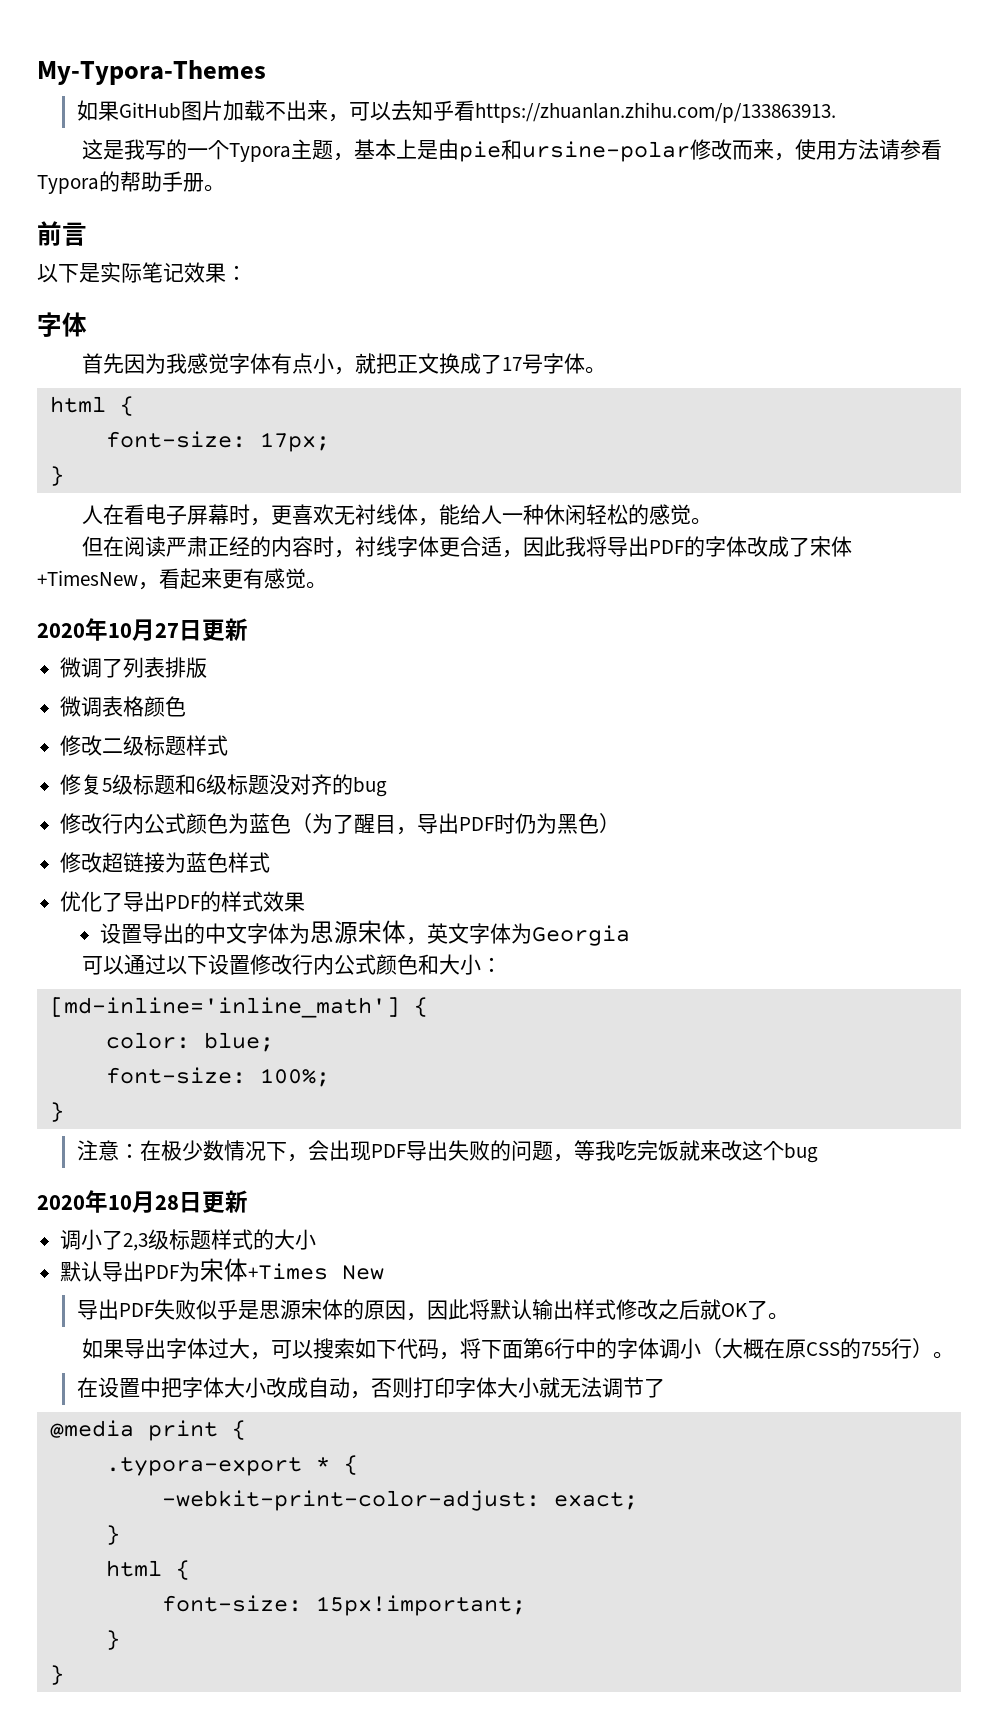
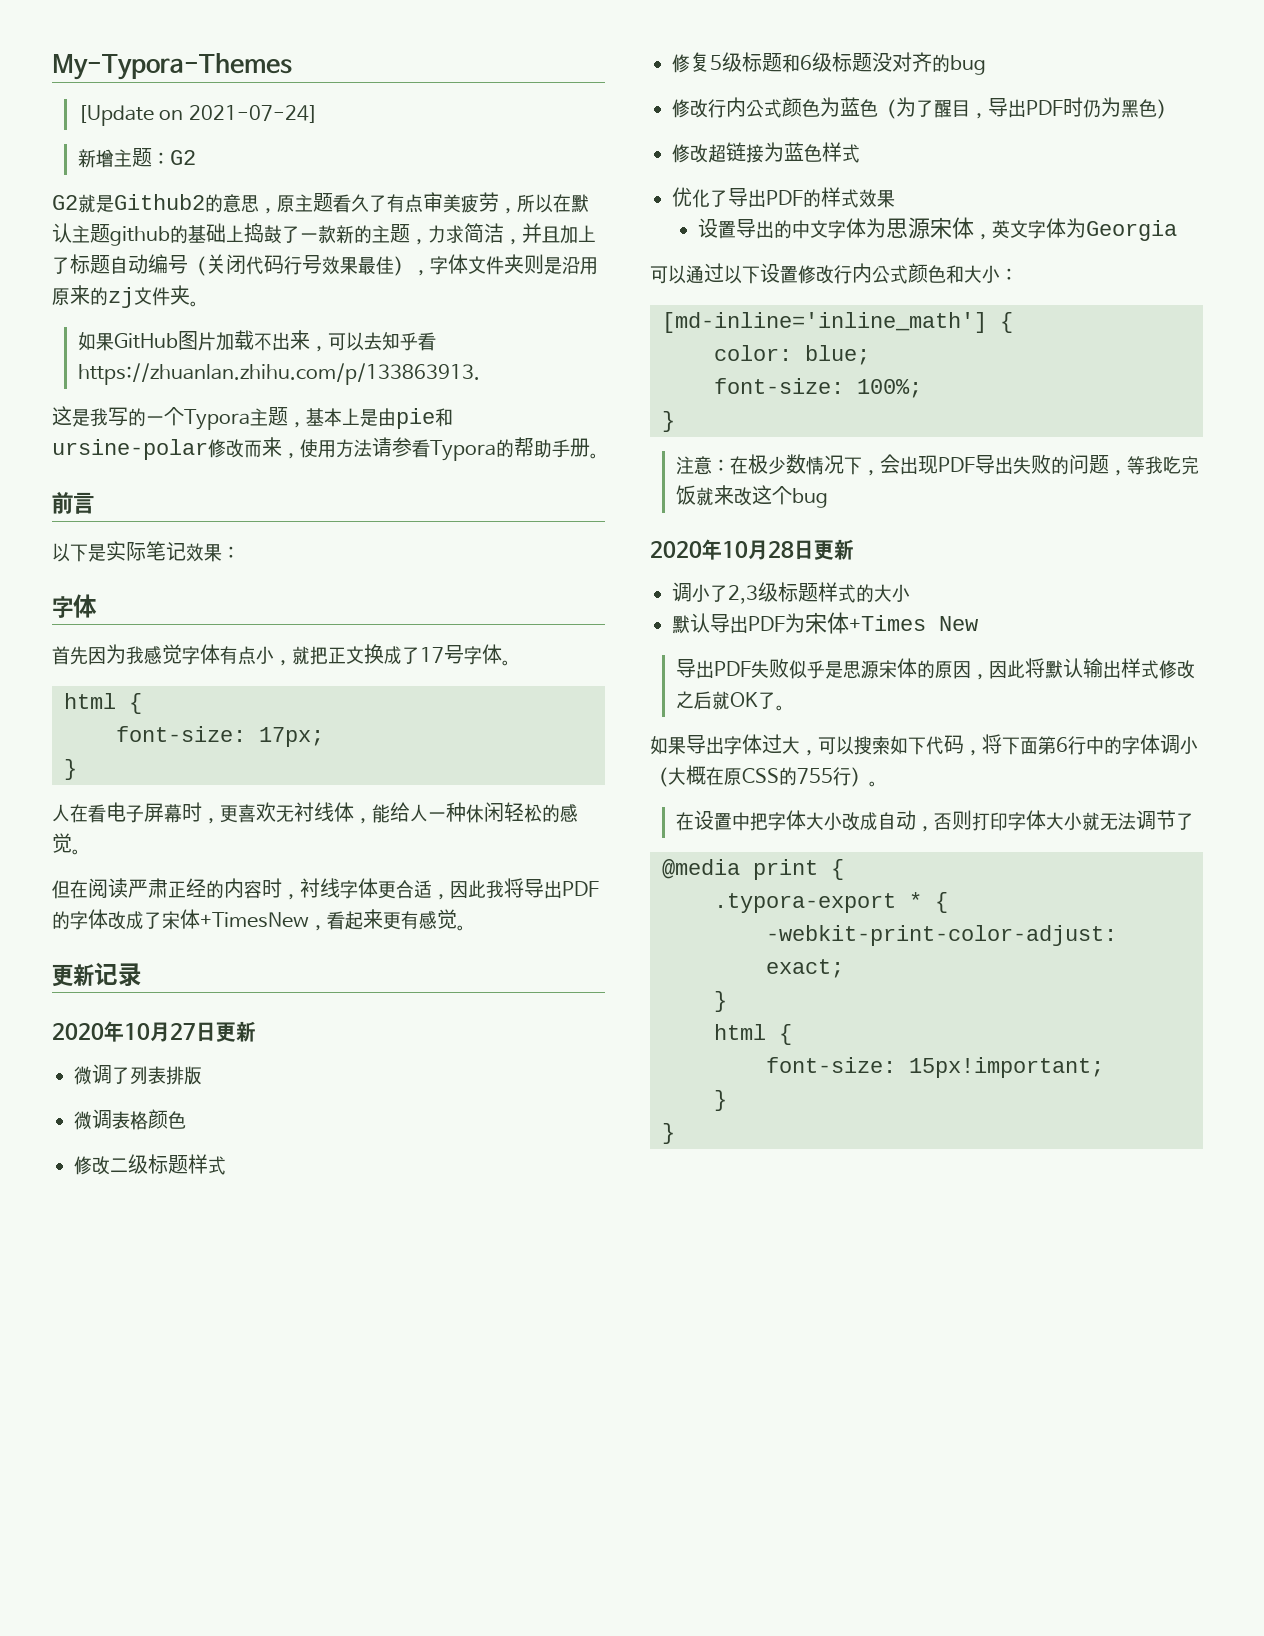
(266, 72) none -> [78,105,318,126] [78,148,197,168] [52,192,589,214] [52,223,596,246] [52,254,598,276] [52,285,199,308] // [Update on 2021-07-24] // 新增主题：G2 // G2就是Github2的意思，原主题看久了有点审美疲劳，所以在默认主题github的基础上捣鼓了一款新的主题，力求简洁，并且加上了标题自动编号（关闭代码行号效果最佳），字体文件夹则是沿用原来的zj文件夹。
(327, 585) none -> [52,962,142,987] // 更新记录

